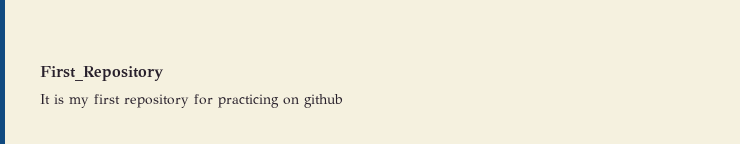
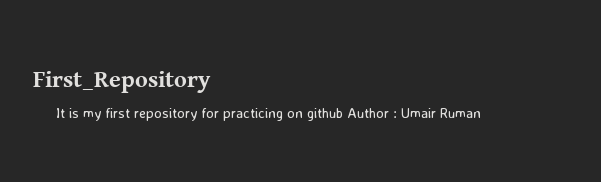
(343, 101) none -> [346,108,481,118] Author : Umair Ruman

